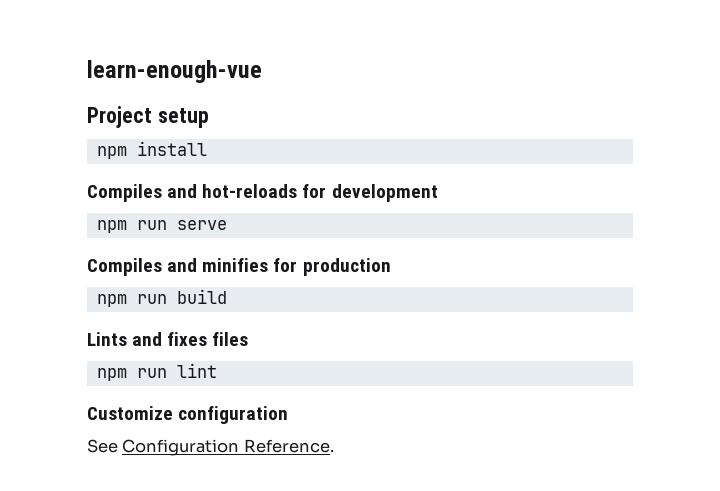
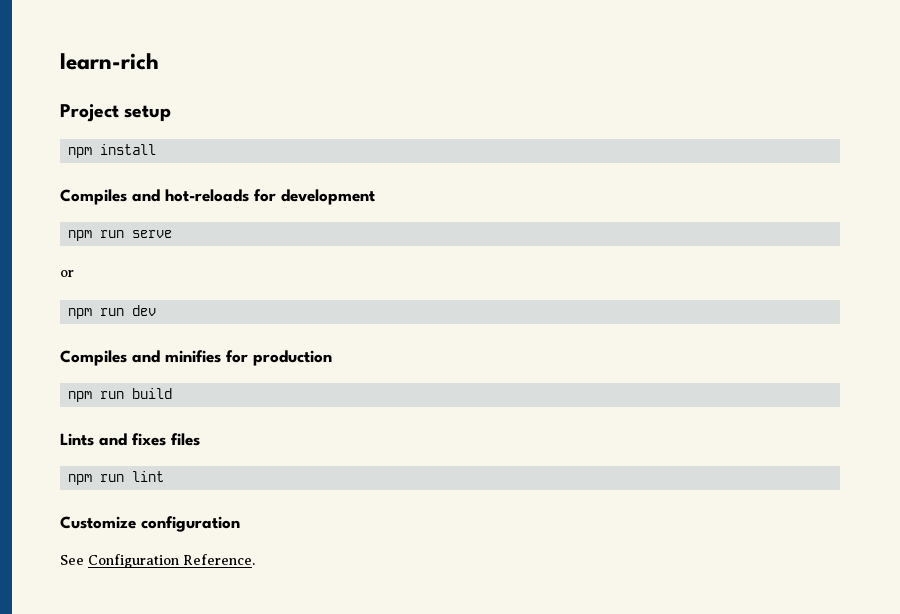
[87,60,262,83] learn-enough-vue -> [60,53,159,70] learn-rich
(227, 225) none -> [60,270,74,277] [68,305,157,319] // or // npm run dev

